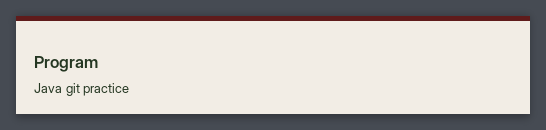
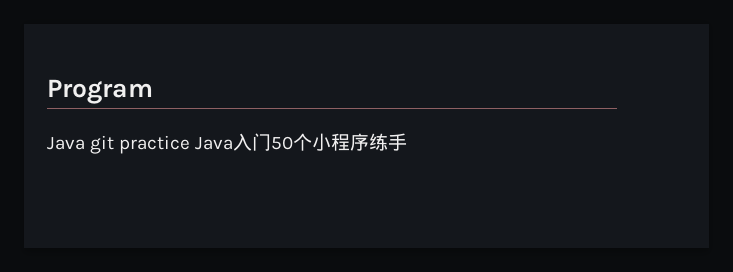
(130, 89) none -> [195,133,408,151] Java入门50个小程序练手

